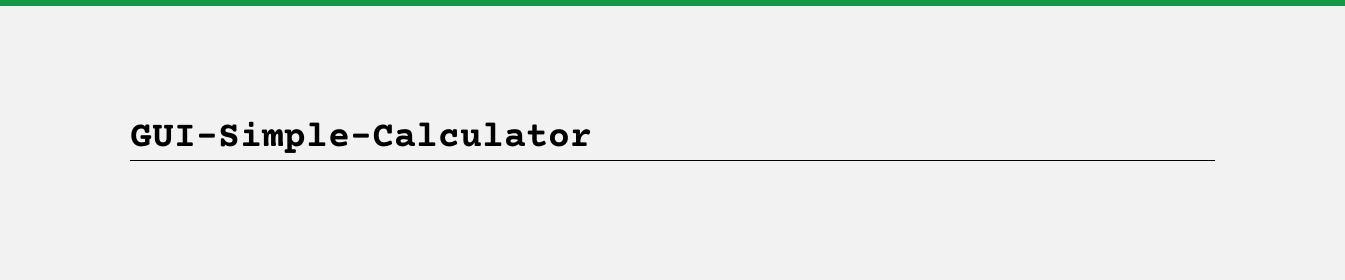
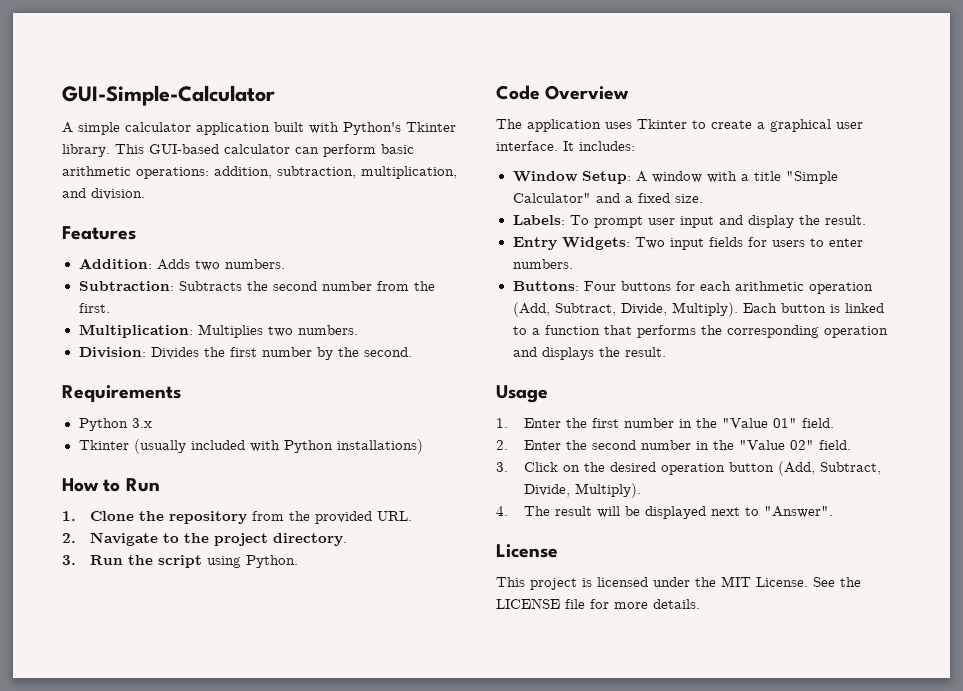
(592, 137) none -> [62,122,456,135] [62,144,414,157] [62,166,457,179] [62,188,145,200] [62,226,136,240] [78,258,285,271] [78,281,435,291] [78,303,110,313] [78,324,358,338] [78,347,412,360] [62,385,181,403] [78,418,152,431] [78,439,423,454] [62,478,160,492] [62,511,413,524] [62,532,348,546] [62,555,299,568] [496,85,630,100] [496,119,863,132] [496,141,635,151] [512,171,838,184] [512,193,703,203] [512,215,866,228] [512,237,863,250] [512,259,573,269] [512,281,873,294] [512,302,884,317] [512,325,888,338] [512,347,666,360] [496,385,548,403] [496,418,835,428] [496,440,852,450] [496,461,882,476] [524,483,642,498] [496,506,834,519] [496,544,558,558] [496,576,861,590] [496,598,700,609] // A simple calculator application built with Python's Tkinter library. This GUI-based calculator can perform basic arithmetic operations: addition, subtraction, multiplication, and division. // Features // Addition: Adds two numbers. // Subtraction: Subtracts the second number from the first. // Multiplication: Multiplies two numbers. // Division: Divides the first number by the second. // Requirements // Python 3.x // Tkinter (usually included with Python installations) // How to Run // 1. Clone the repository from the provided URL. // 2. Navigate to the project directory. // 3. Run the script using Python. // Code Overview // The application uses Tkinter to create a graphical user interface. It includes: // Window Setup: A window with a title "Simple Calculator" and a fixed size. // Labels: To prompt user input and display the result. // Entry Widgets: Two input fields for users to enter numbers. // Buttons: Four buttons for each arithmetic operation (Add, Subtract, Divide, Multiply). Each button is linked to a function that performs the corresponding operation and displays the result. // Usage // 1. Enter the first number in the "Value 01" field. // 2. Enter the second number in the "Value 02" field. // 3. Click on the desired operation button (Add, Subtract, Divide, Multiply). // 4. The result will be displayed next to "Answer". // License // This project is licensed under the MIT License. See the LICENSE file for more details.

